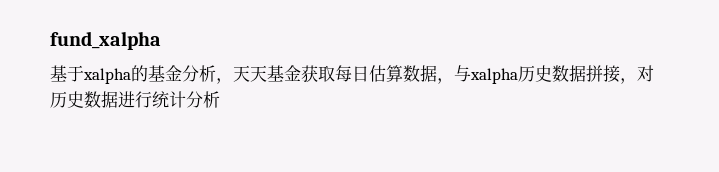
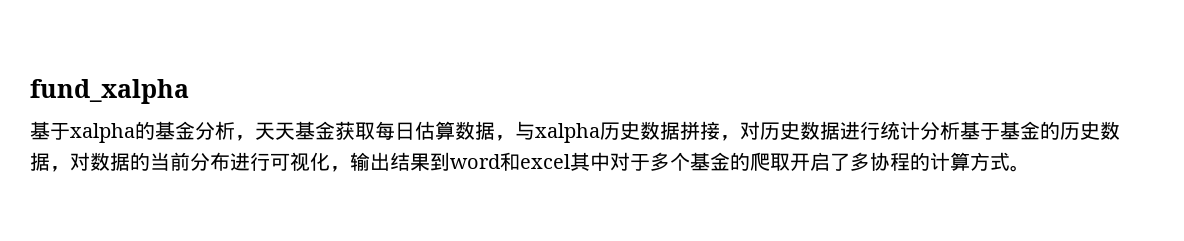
(220, 99) none -> [960,121,1120,140] [30,152,1030,172] 基于基金的历史数据，对数据的当前分布进行可视化，输出结果到word和excel其中对于多个基金的爬取开启了多协程的计算方式。

